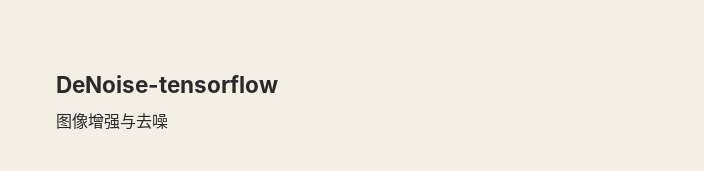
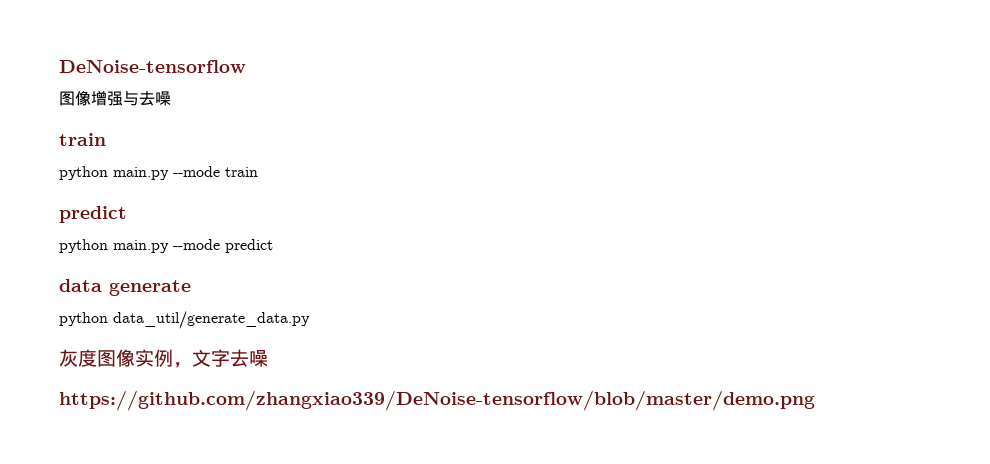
(168, 121) none -> [59,133,106,146] [59,166,258,180] [59,206,127,223] [59,239,273,253] [59,279,191,296] [59,311,310,329] [59,349,268,368] [59,390,815,411] // train // python main.py --mode train // predict // python main.py --mode predict // data generate // python data_util/generate_data.py // 灰度图像实例，文字去噪 // https://github.com/zhangxiao339/DeNoise-tensorflow/blob/master/demo.png

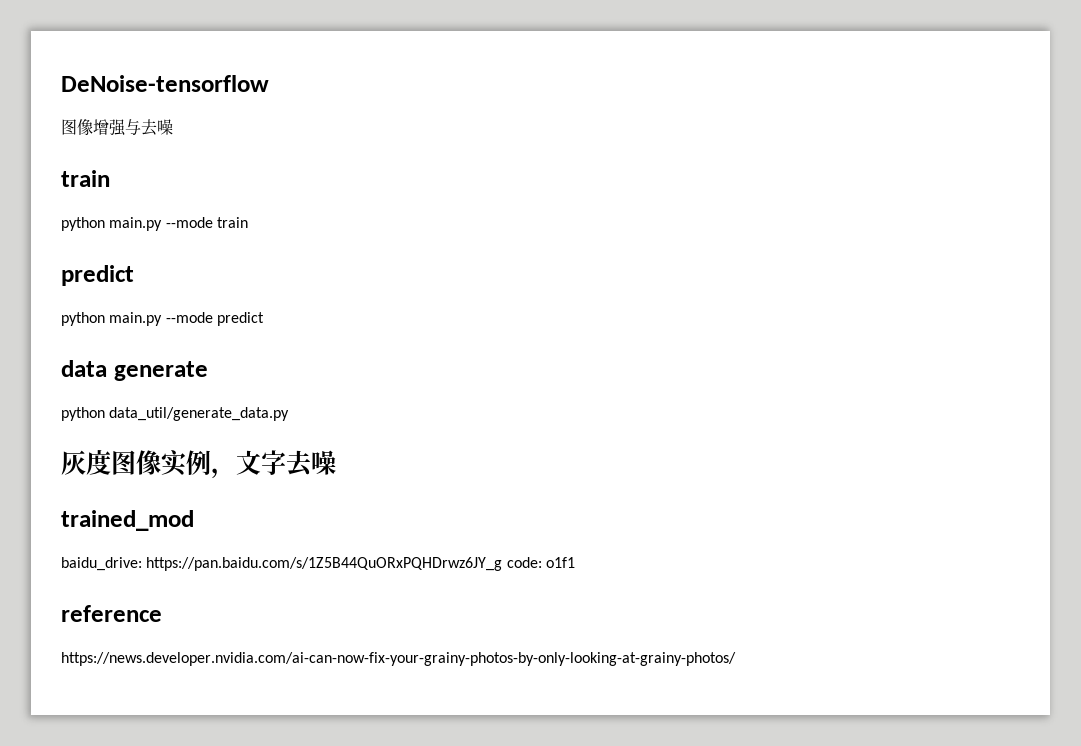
[59,390,815,411] https://github.com/zhangxiao339/DeNoise-tensorflow/blob/master/demo.png -> [61,510,194,531] [61,557,575,571] [61,605,162,622] [61,652,736,666] trained_mod // baidu_drive: https://pan.baidu.com/s/1Z5B44QuORxPQHDrwz6JY_g code: o1f1 // reference // https://news.developer.nvidia.com/ai-can-now-fix-your-grainy-photos-by-only-looking-at-grainy-photos/

